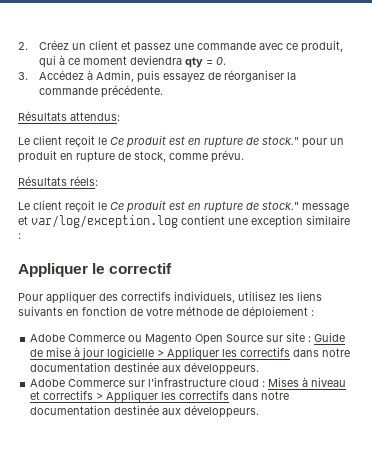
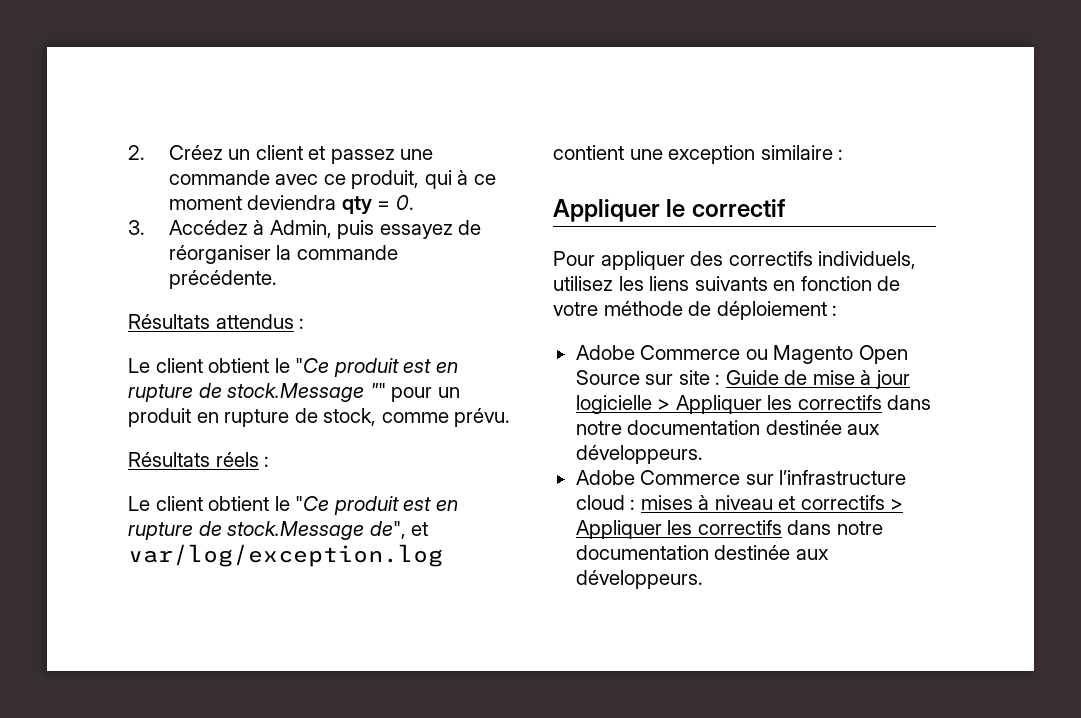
[70,112,120,121] [18,135,299,148] attendus: // Le client reçoit le Ce produit est en rupture de stock." -> [215,314,305,329] [128,358,458,377] [128,383,386,402] attendus : // Le client obtient le "Ce produit est en rupture de stock.Message ""
[70,176,98,186] [18,200,349,213] réels: // Le client reçoit le Ce produit est en rupture de stock." message -> [215,452,270,467] [128,496,458,515] [128,521,406,540] réels : // Le client obtient le "Ce produit est en rupture de stock.Message de",
[268,377,300,387] Mises -> [640,495,693,510] mises

